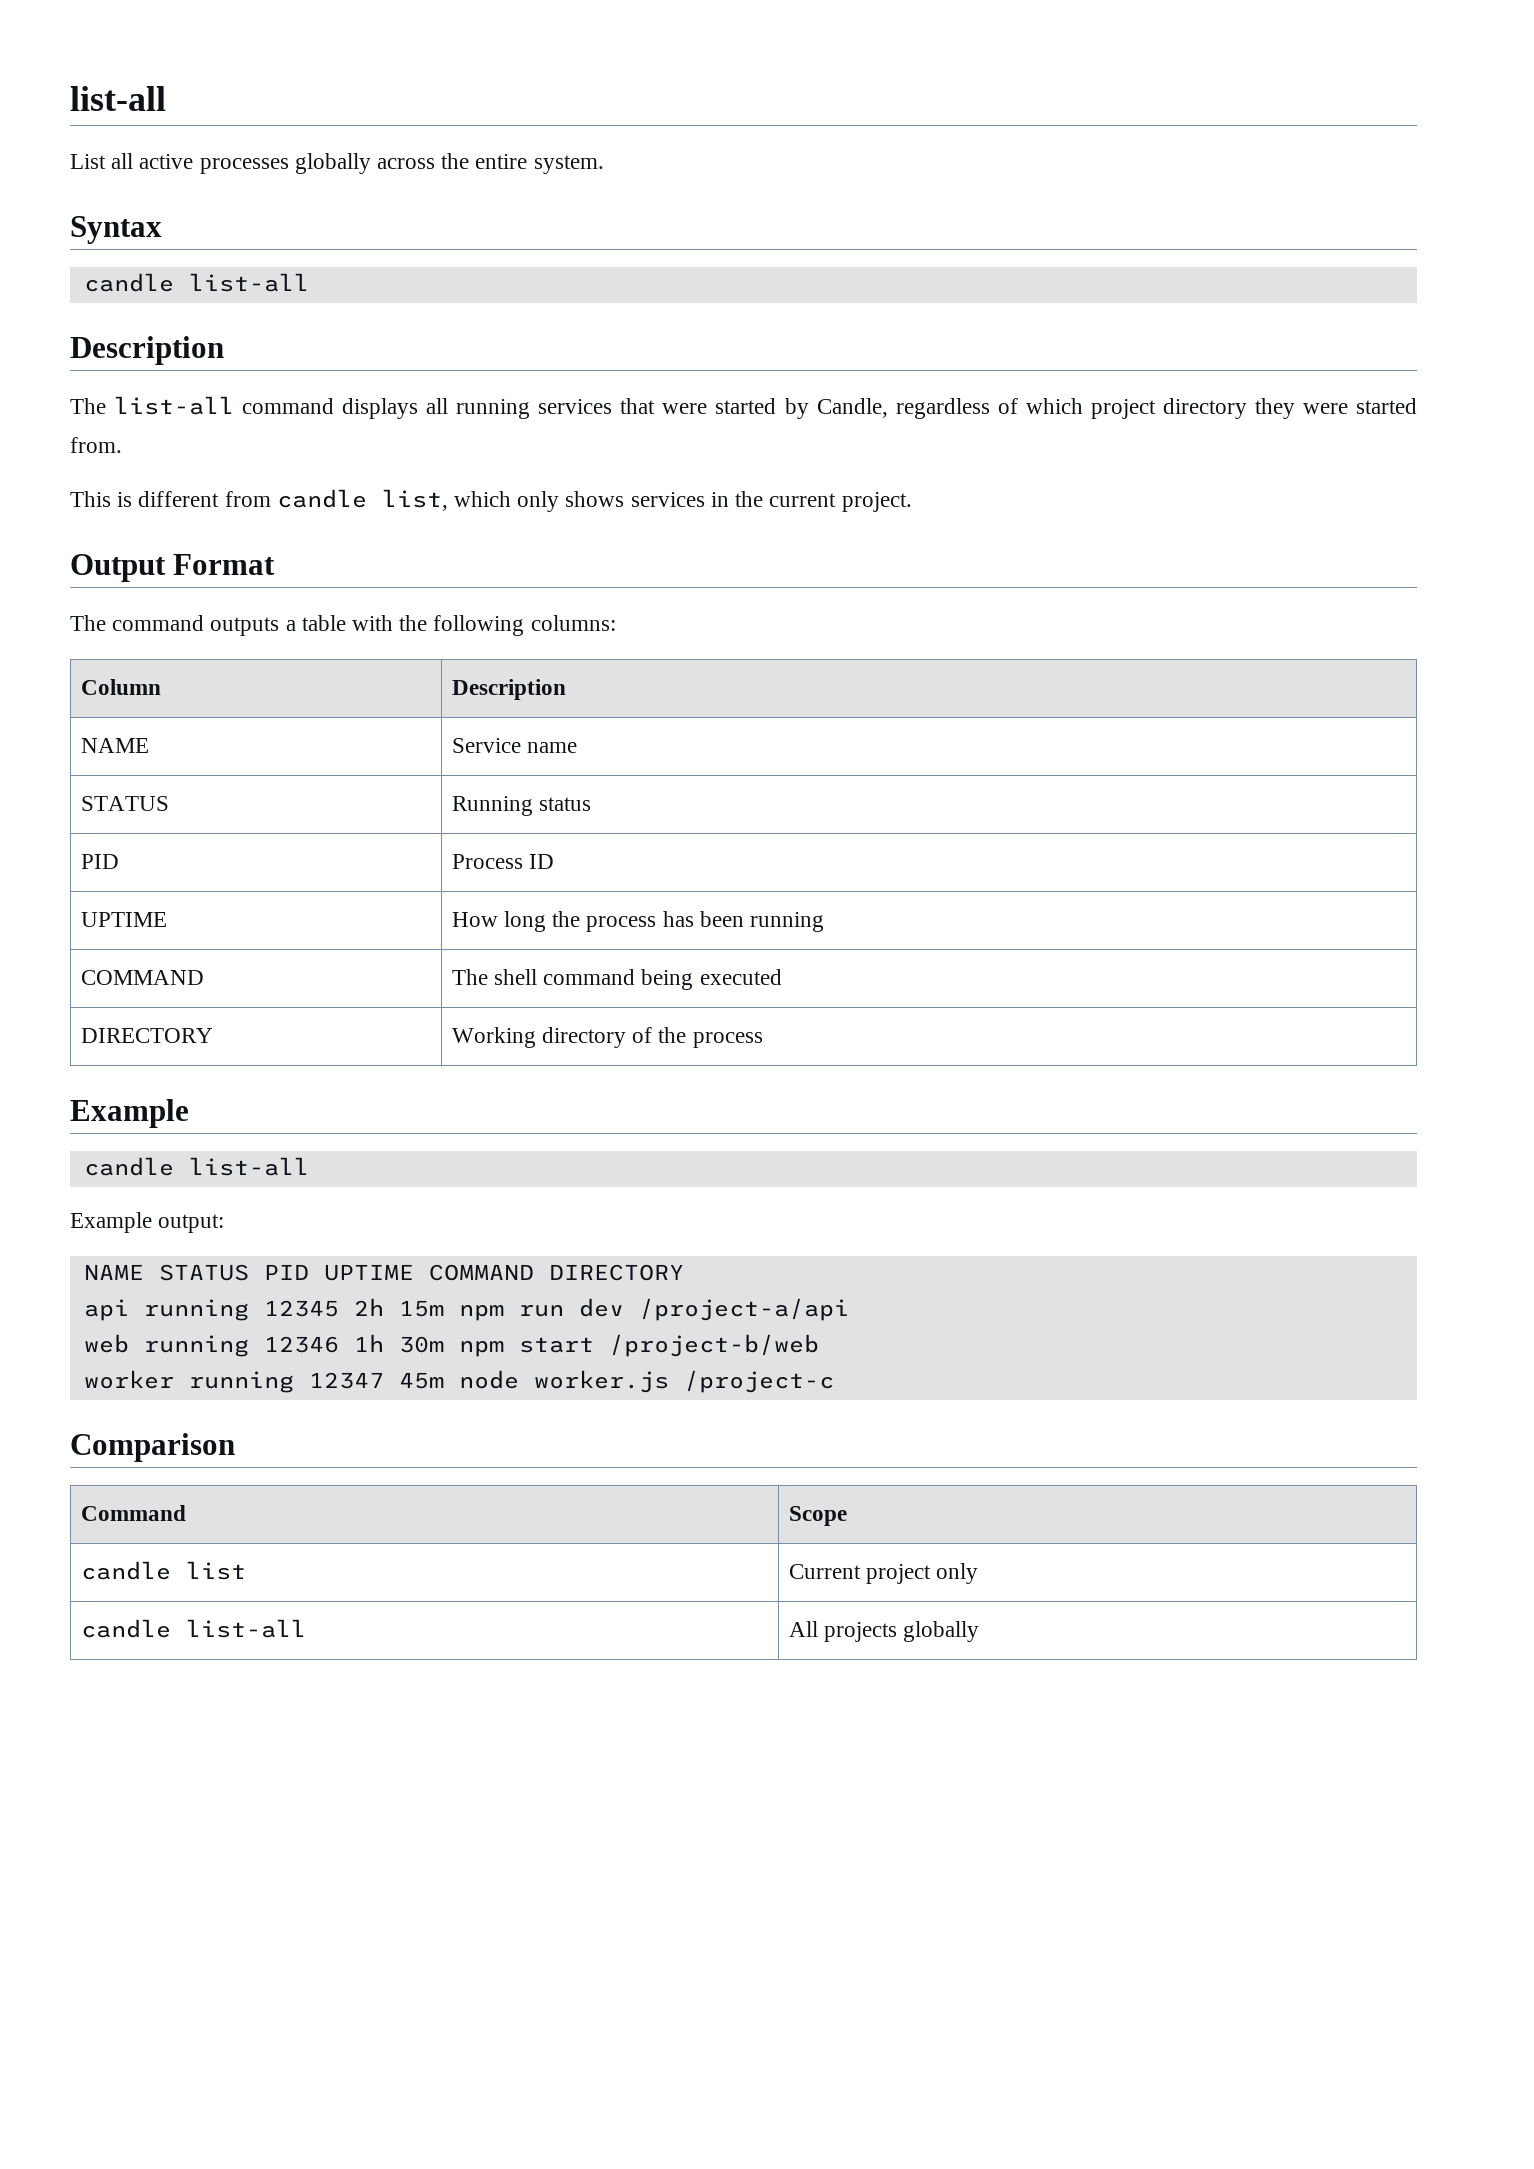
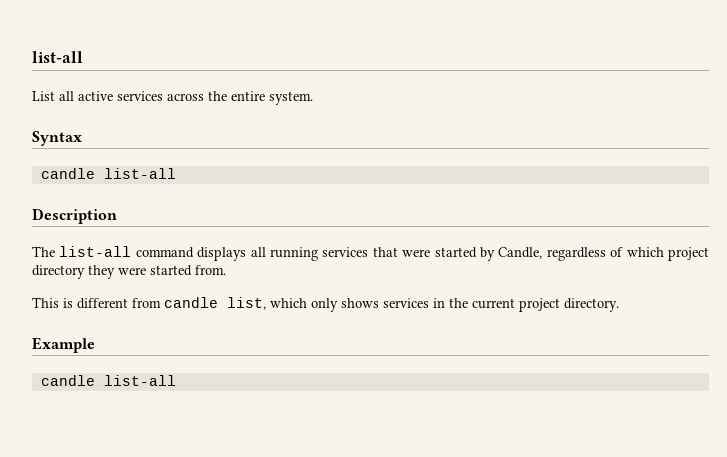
[199,153,371,174] processes globally -> [117,91,163,101] services
[841,492,912,512] [70,554,276,582] [70,615,616,636] [80,679,161,695] [451,679,566,700] [80,738,149,753] [451,738,578,753] [80,796,169,811] [451,796,592,816] [80,854,119,869] [451,854,555,869] [80,912,167,927] [451,911,825,932] [80,970,204,985] [451,969,782,990] [80,1028,213,1043] [451,1027,763,1048] [70,1099,189,1128] [83,1157,309,1176] [70,1212,225,1233] [83,1264,684,1281] [83,1298,849,1321] [83,1334,819,1357] [83,1370,834,1393] [70,1433,235,1462] [80,1505,186,1521] [788,1506,847,1526] [80,1561,246,1580] [788,1563,979,1584] [80,1619,306,1638] [788,1621,980,1642] project. // Output Format // The command outputs a table with the following columns: // Column | Description // NAME | Service name // STATUS | Running status // PID | Process ID // UPTIME | How long the process has been running // COMMAND | The shell command being executed // DIRECTORY | Working directory of the process // Example // candle list-all // Example output: // NAME STATUS PID UPTIME COMMAND DIRECTORY // api running 12345 2h 15m npm run dev /project-a/api // web running 12346 1h 30m npm start /project-b/web // worker running 12347 45m node worker.js /project-c // Comparison // Command | Scope // candle list | Current project only // candle list-all | All projects globally -> [519,298,619,312] [32,337,95,353] [40,375,176,386] project directory. // Example // candle list-all

